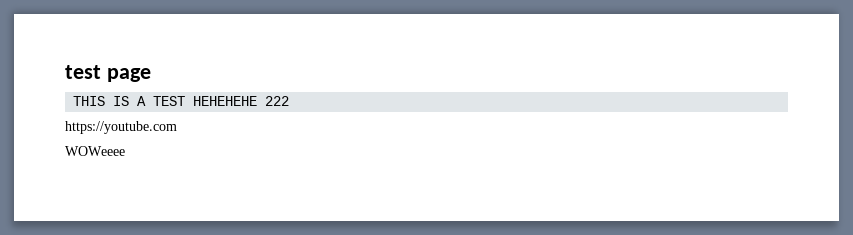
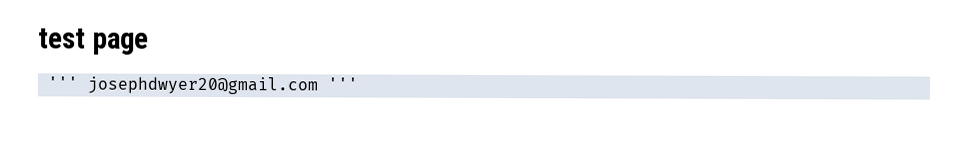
[73,96,290,106] [65,121,177,134] [65,146,125,156] THIS IS A TEST HEHEHEHE 222 // https://youtube.com // WOWeeee -> [46,76,358,95] ''' josephdwyer20@gmail.com '''

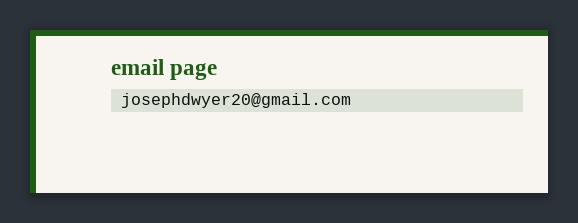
[38,28,86,49] test -> [111,59,164,75] email
[46,76,358,95] ''' josephdwyer20@gmail.com ''' -> [121,93,352,108] josephdwyer20@gmail.com

